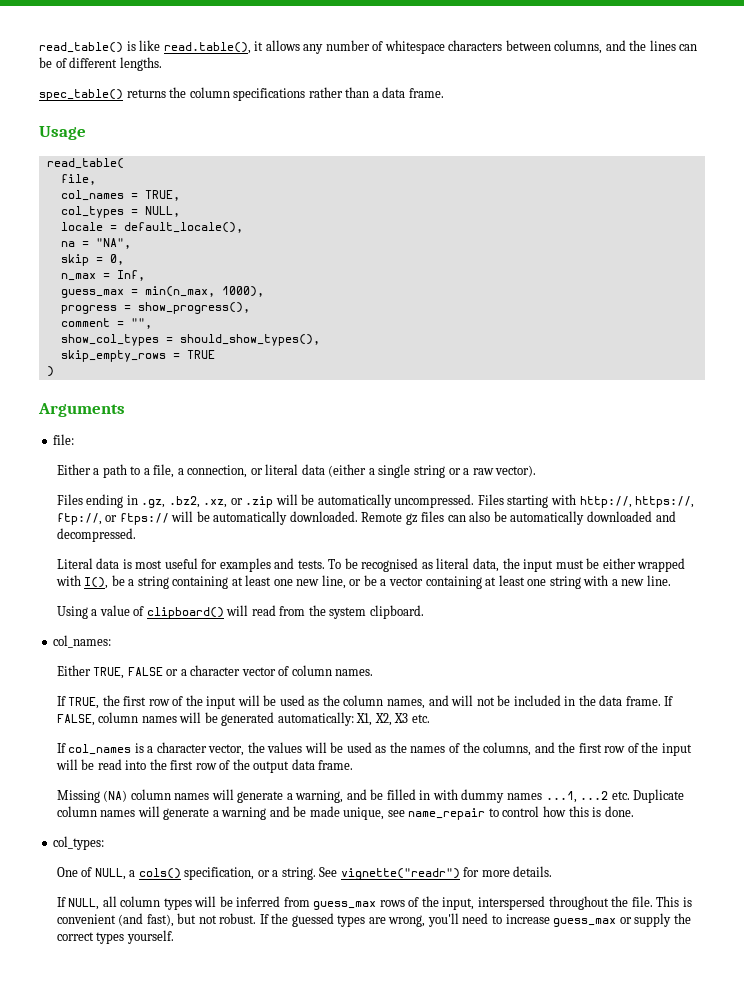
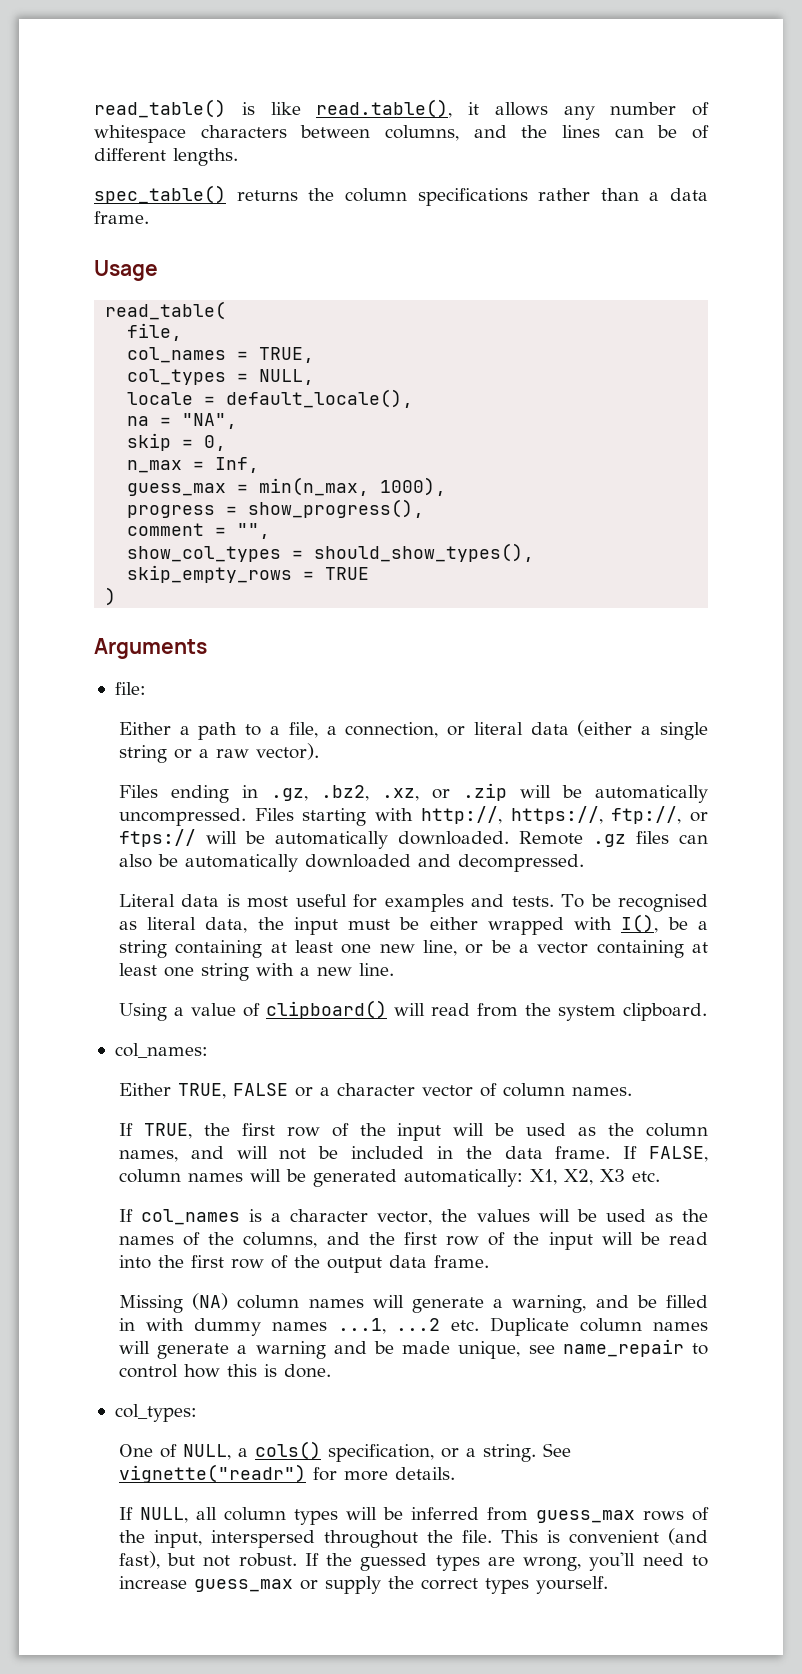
[405,513,418,525] gz -> [592,834,626,847] .gz

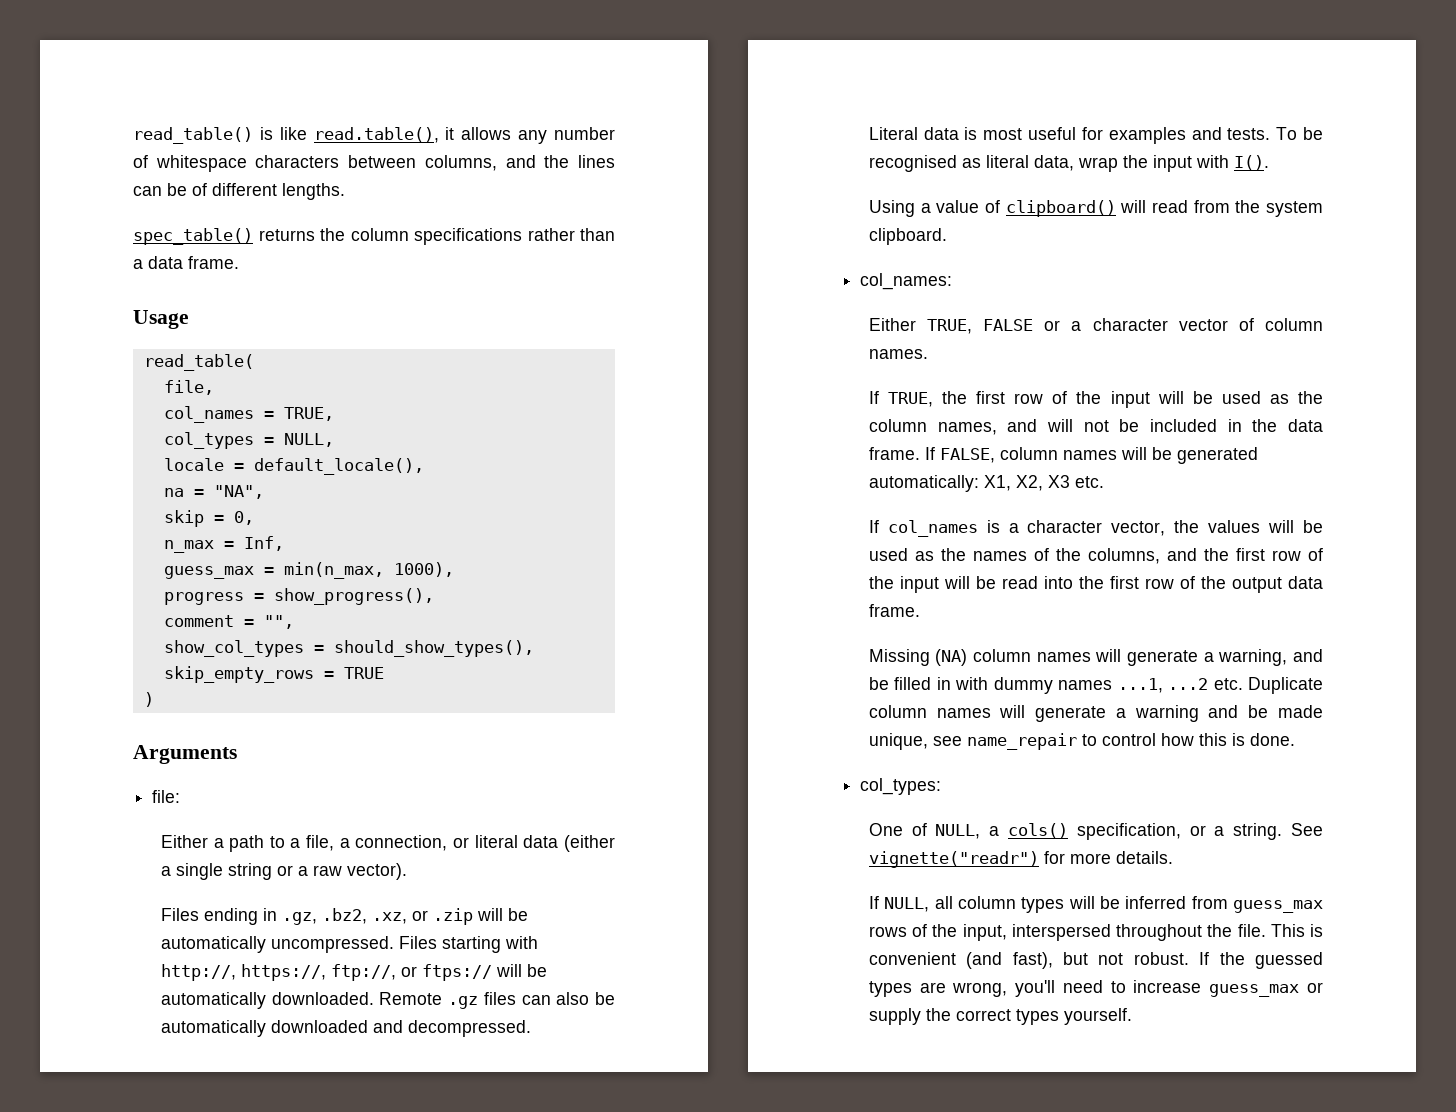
[257,914,708,935] [118,940,708,958] [118,963,394,981] the input must be either wrapped with I(), be a string containing at least one new line, or be a vector containing at least one string with a new line. -> [1077,155,1269,172] wrap the input with I().

